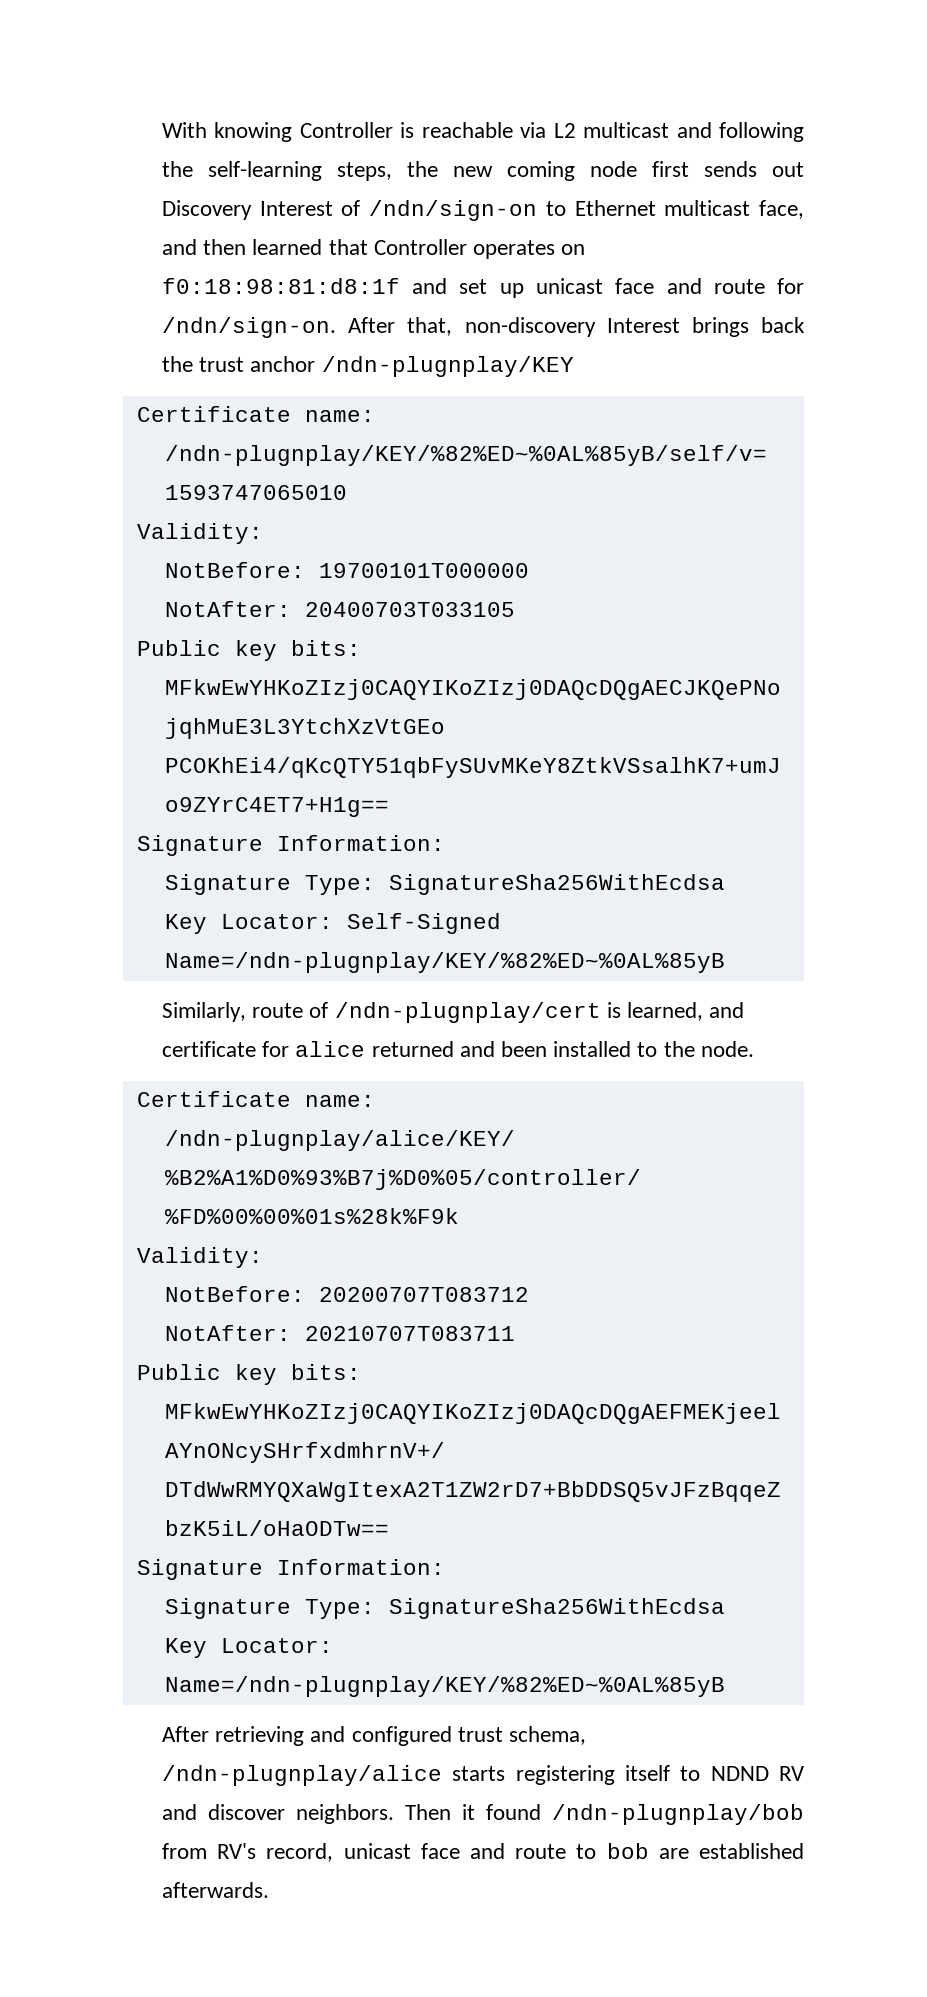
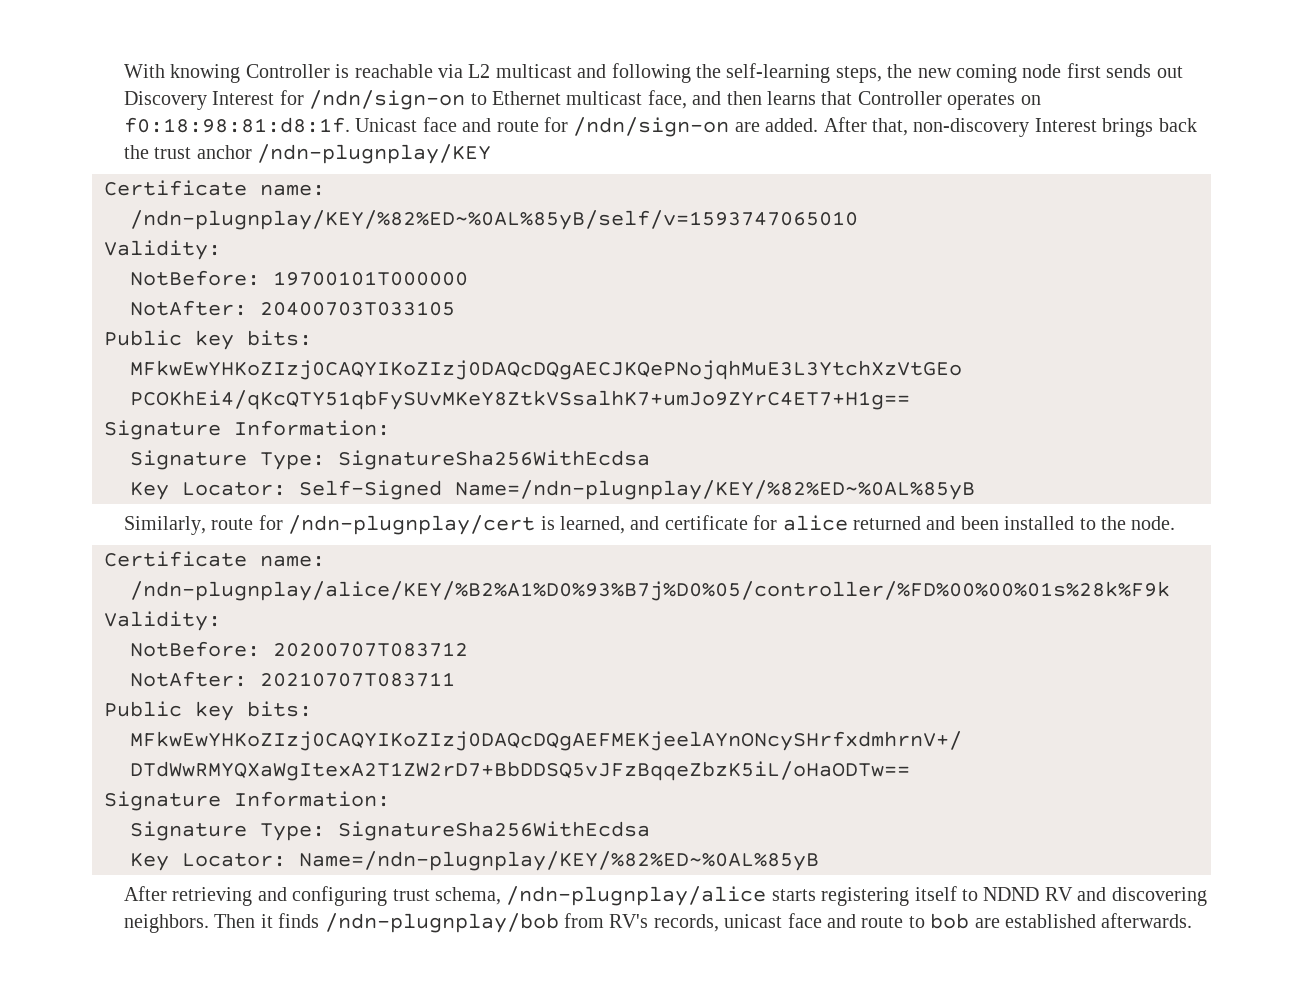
[341,200,361,216] of -> [279,90,304,105] for
[252,239,323,255] learned -> [767,91,817,105] learns
[161,278,603,298] f0:18:98:81:d8:1f and set up unicast -> [124,117,418,133] f0:18:98:81:d8:1f. Unicast
[161,317,336,338] /ndn/sign-on. -> [573,117,819,137] /ndn/sign-on are added.
[309,1002,329,1018] of -> [258,515,283,530] for
[351,1726,452,1746] configured -> [292,886,388,906] configuring
[207,1804,285,1820] discover -> [1111,887,1207,906] discovering
[485,1804,541,1820] found -> [278,913,320,928] finds
[266,1843,334,1862] record, -> [653,914,719,932] records,

